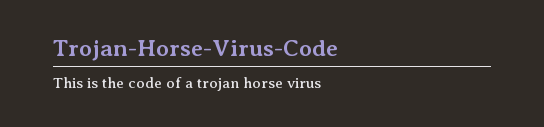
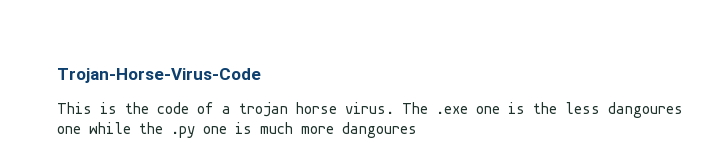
[287,78,322,88] virus -> [345,102,683,118] [57,122,417,138] virus. The .exe one is the less dangoures one while the .py one is much more dangoures

